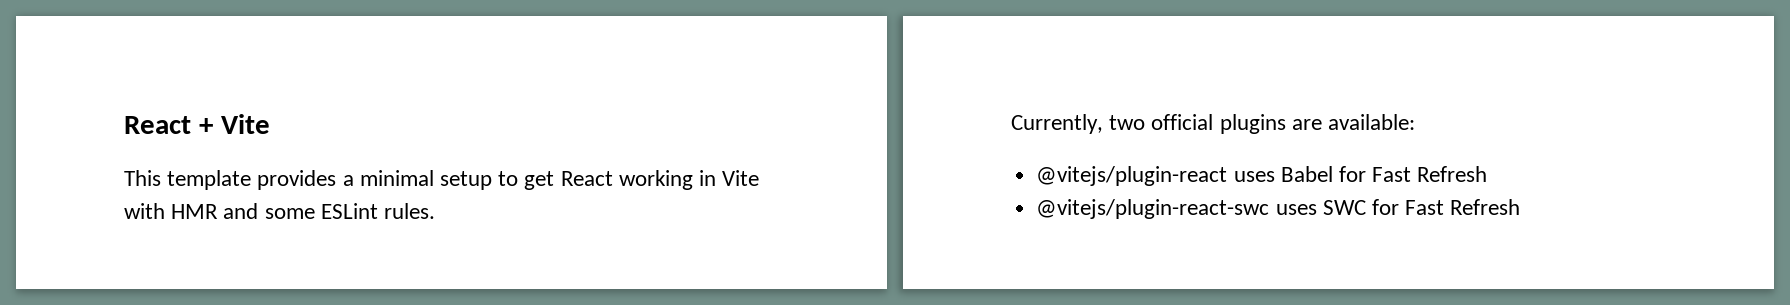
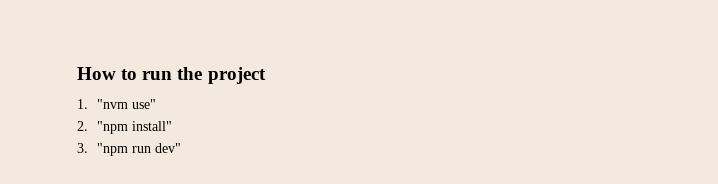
[124,114,270,134] [124,170,760,190] [124,203,436,219] [1011,114,1416,134] [1036,166,1488,186] [1036,199,1521,219] React + Vite // This template provides a minimal setup to get React working in Vite with HMR and some ESLint rules. // Currently, two official plugins are available: // @vitejs/plugin-react uses Babel for Fast Refresh // @vitejs/plugin-react-swc uses SWC for Fast Refresh -> [77,67,266,84] [77,99,157,109] [77,121,173,134] [77,143,182,156] How to run the project // 1. "nvm use" // 2. "npm install" // 3. "npm run dev"

